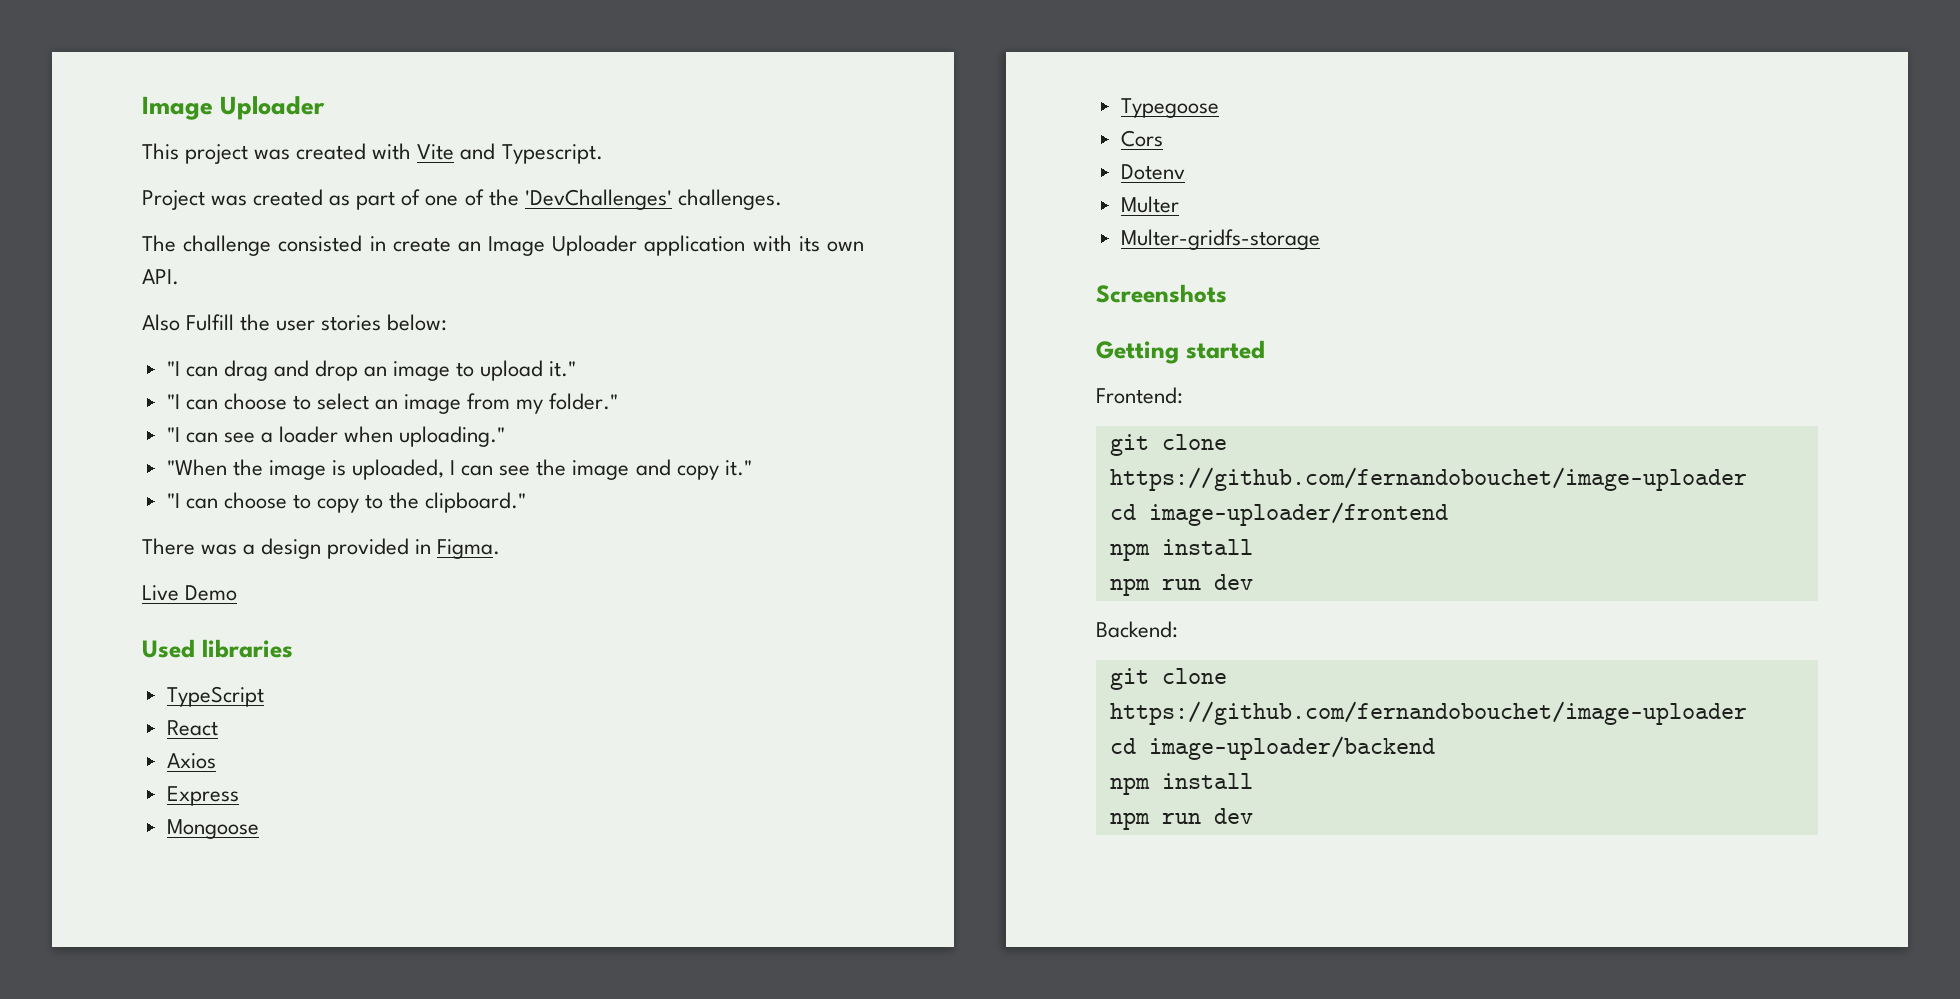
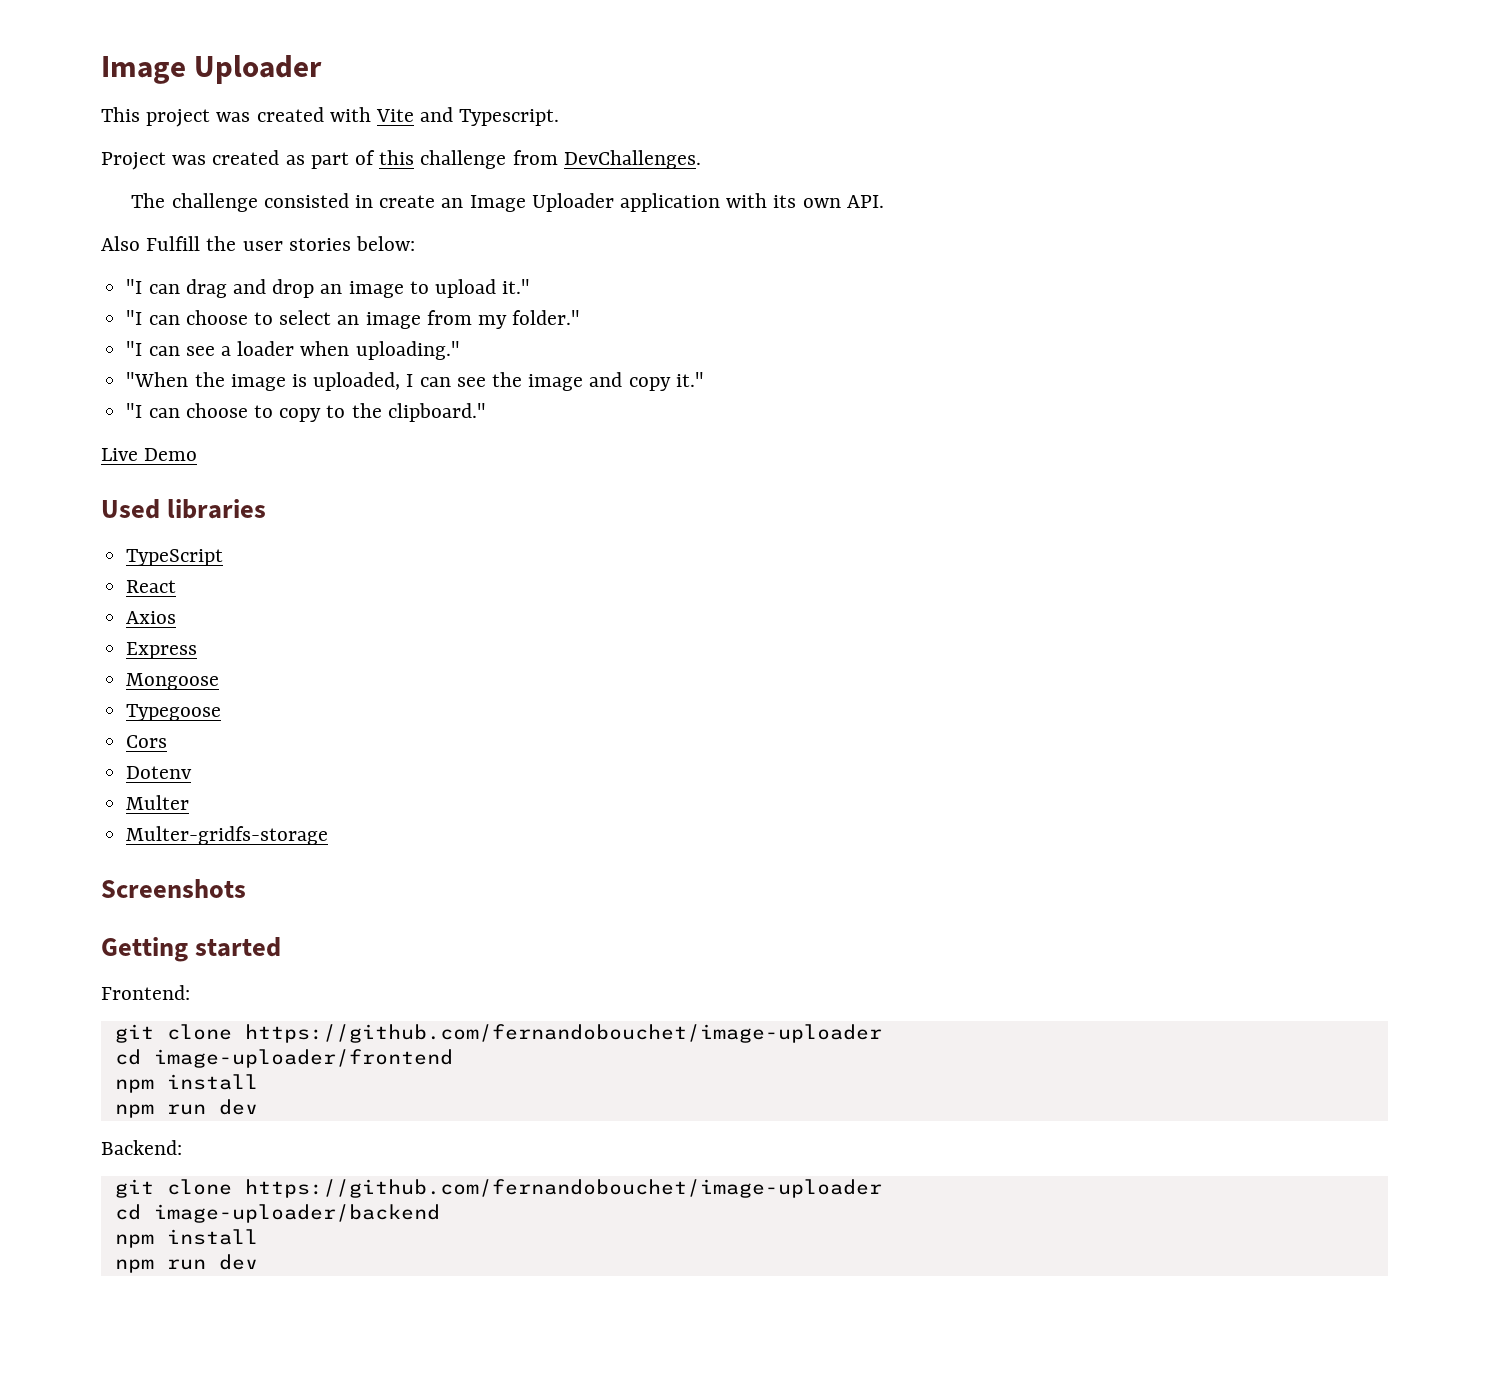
[425,189,782,210] one of the 'DevChallenges' challenges. -> [379,150,701,169] this challenge from DevChallenges.
[142,538,501,559] // There was a design provided in Figma. -> (486, 412) none

